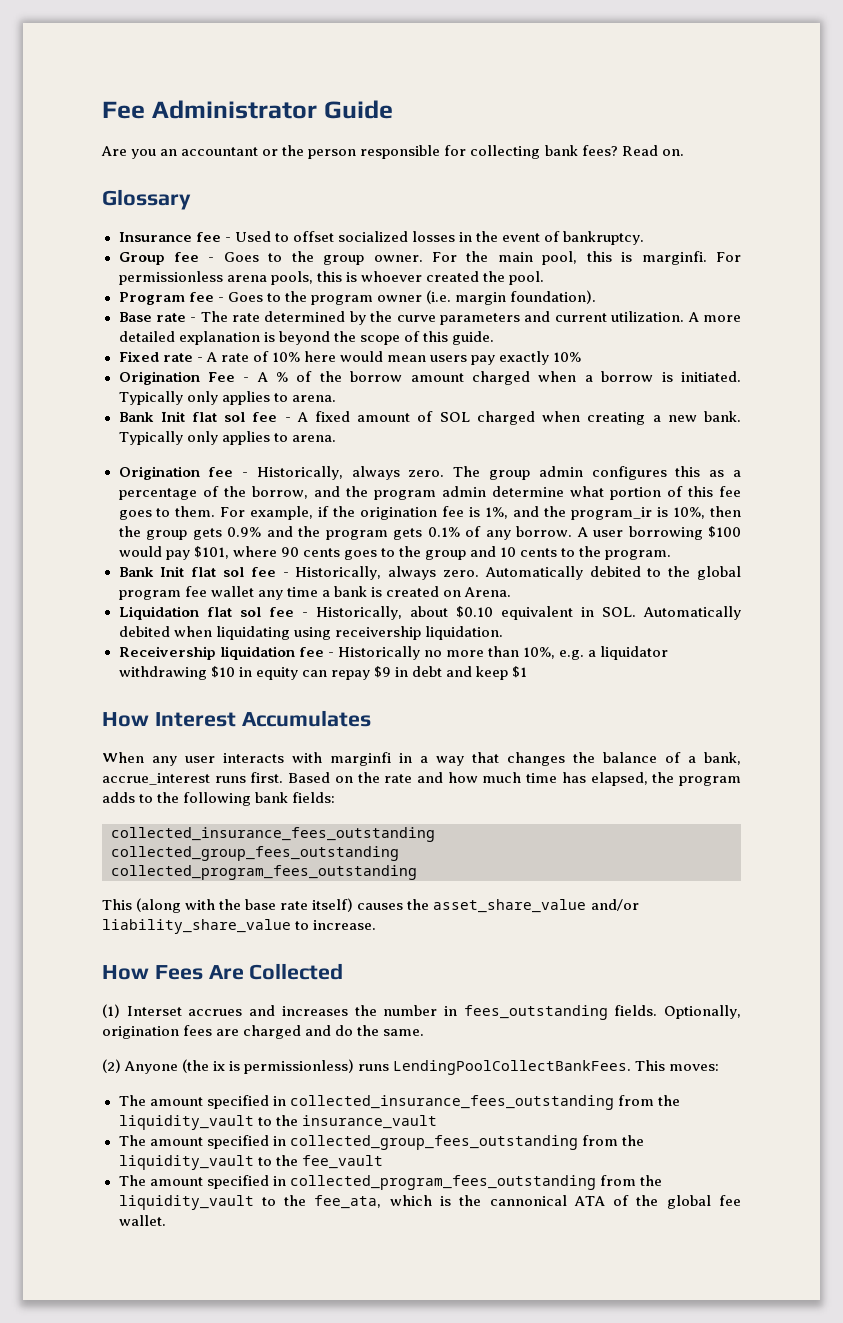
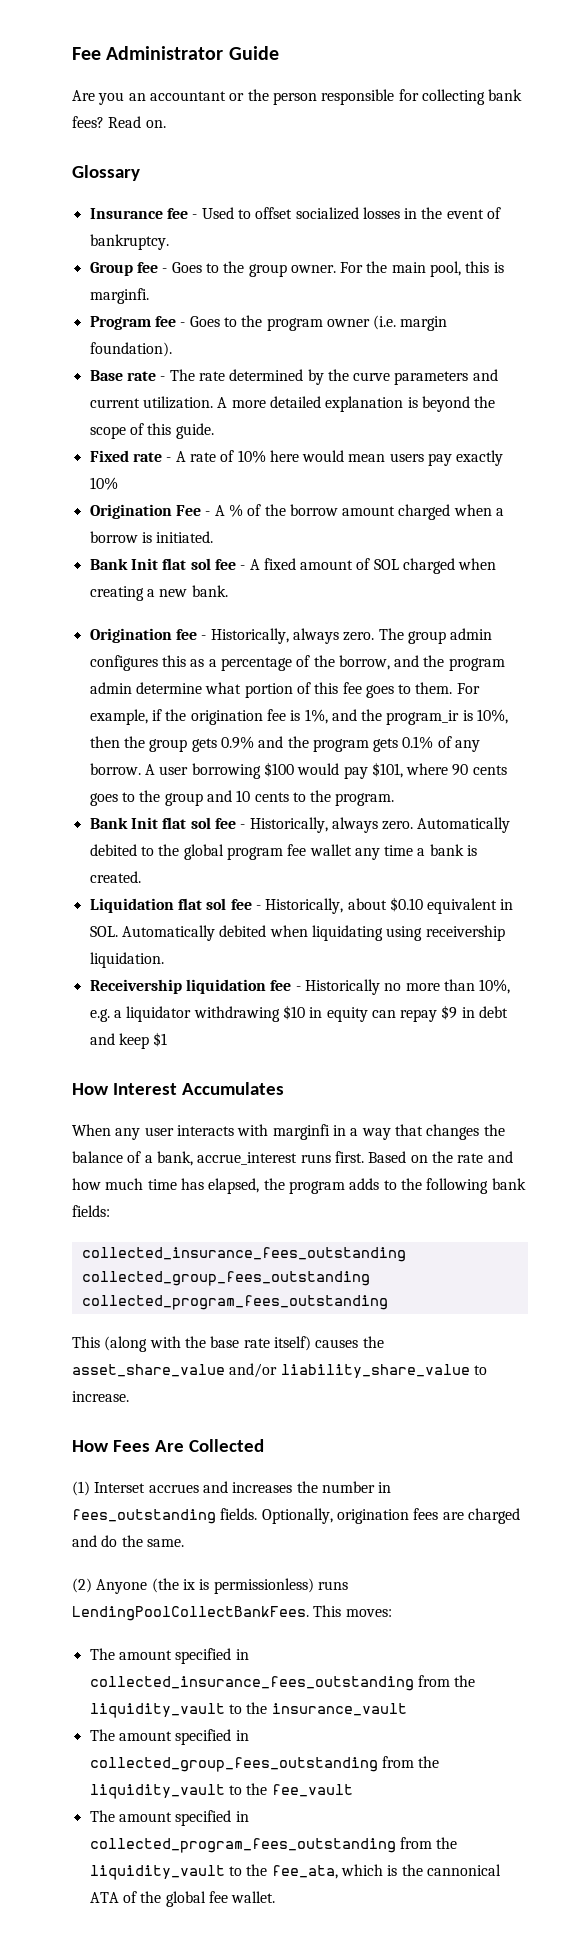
[715,252,741,262] [118,271,544,285] For permissionless arena pools, this is whoever created the pool. -> (149, 296) none
[118,391,336,405] Typically only applies to arena. -> (214, 537) none
[118,431,336,445] Typically only applies to arena. -> (228, 591) none
[385,586,512,597] created on Arena. -> [89,871,141,883] created.

